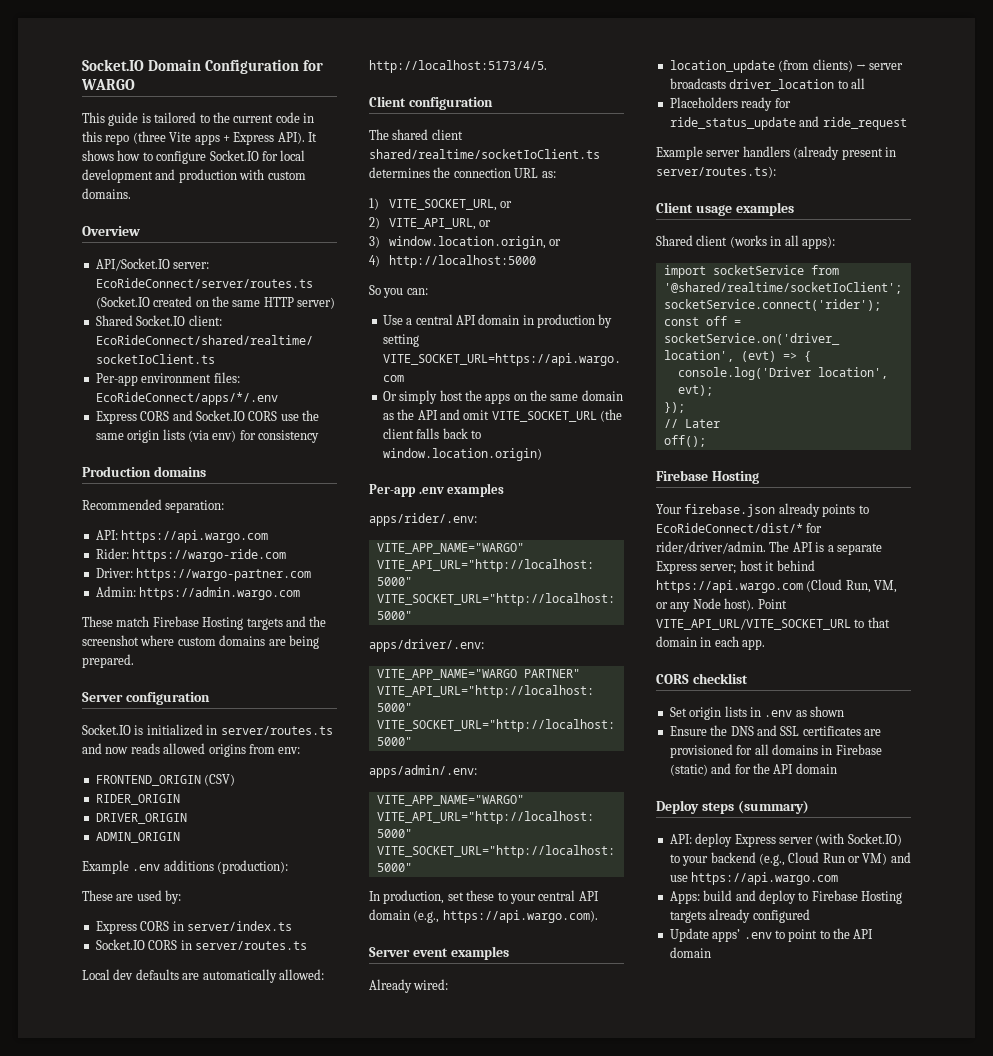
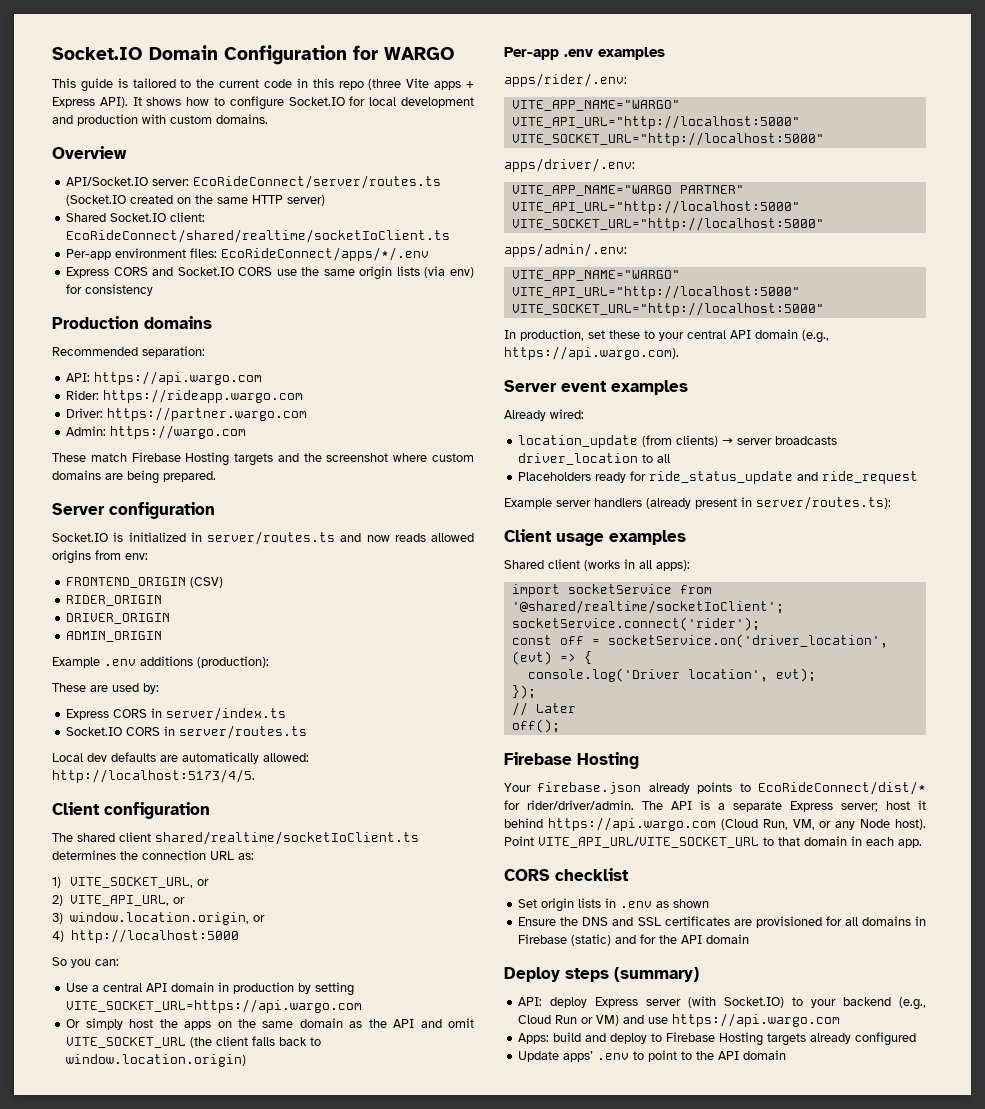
[132,549,287,562] https://wargo-ride.com -> [103,389,304,403] https://rideapp.wargo.com
[136,568,312,581] https://wargo-partner.com -> [107,407,308,421] https://partner.wargo.com
[139,587,301,600] https://admin.wargo.com -> [110,425,247,439] https://wargo.com

